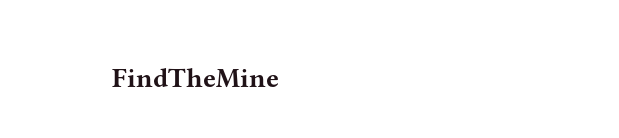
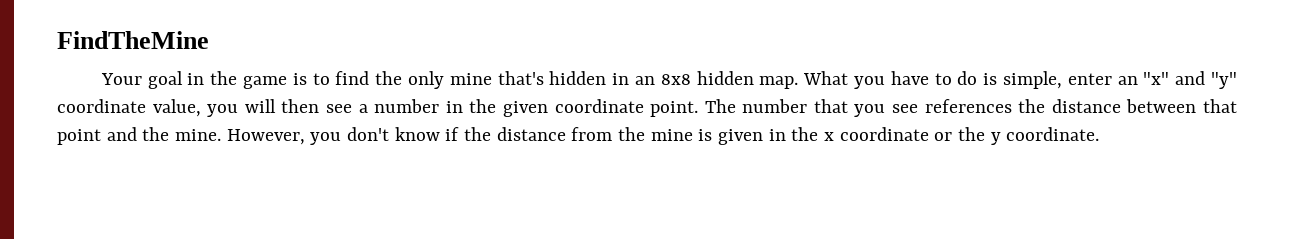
(279, 78) none -> [100,71,1237,89] [57,99,1237,117] [57,127,1100,145] // Your goal in the game is to find the only mine that's hidden in an 8x8 hidden map. What you have to do is simple, enter an "x" and "y" coordinate value, you will then see a number in the given coordinate point. The number that you see references the distance between that point and the mine. However, you don't know if the distance from the mine is given in the x coordinate or the y coordinate.

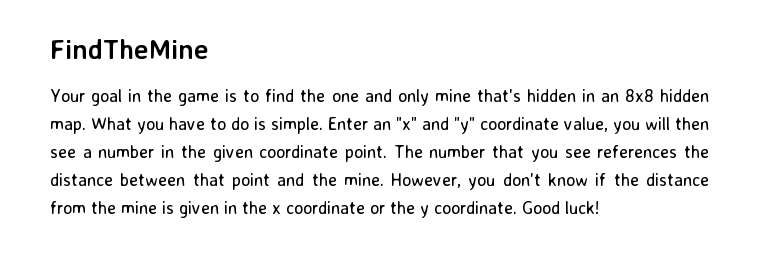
(403, 78) none -> [331,89,392,102] one and
[1002,71,1112,89] simple, enter -> [271,117,368,134] simple. Enter
(1100, 134) none -> [522,201,599,214] Good luck!

